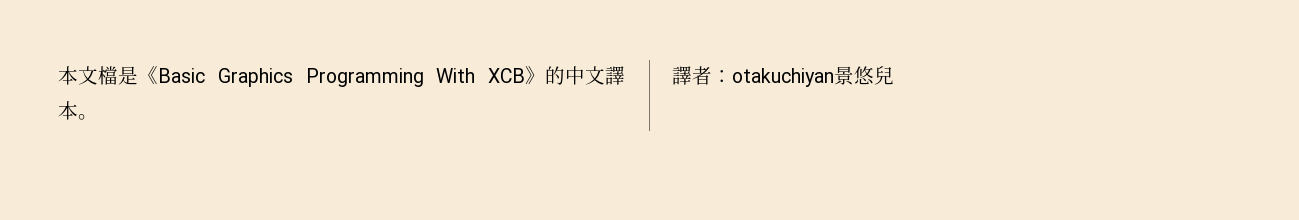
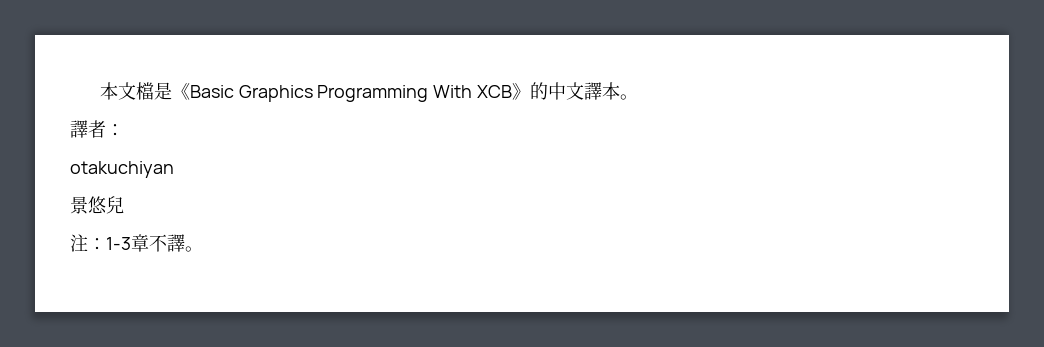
(732, 76) none -> (124, 130) //
(834, 77) none -> (174, 169) //
(894, 75) none -> [70,234,203,252] // 注：1-3章不譯。

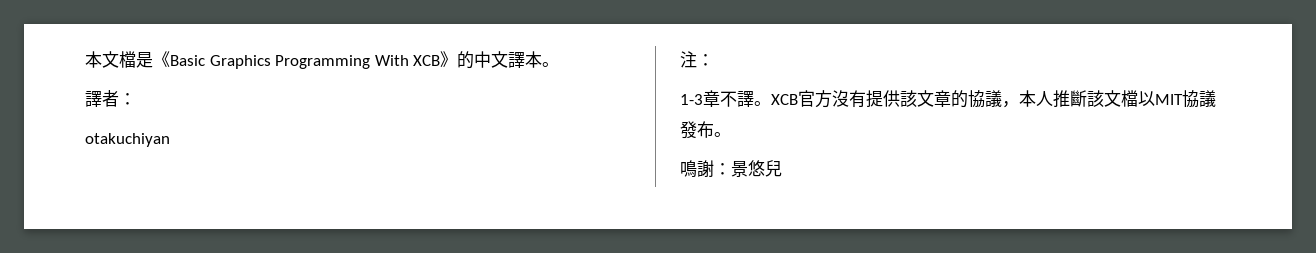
[70,196,124,214] // 景悠兒 -> (170, 140) none
(106, 244) none -> (714, 60) //
(203, 249) none -> [771,90,1216,108] [680,121,731,139] [680,160,782,178] XCB官方沒有提供該文章的協議，本人推斷該文檔以MIT協議發布。 // 鳴謝：景悠兒

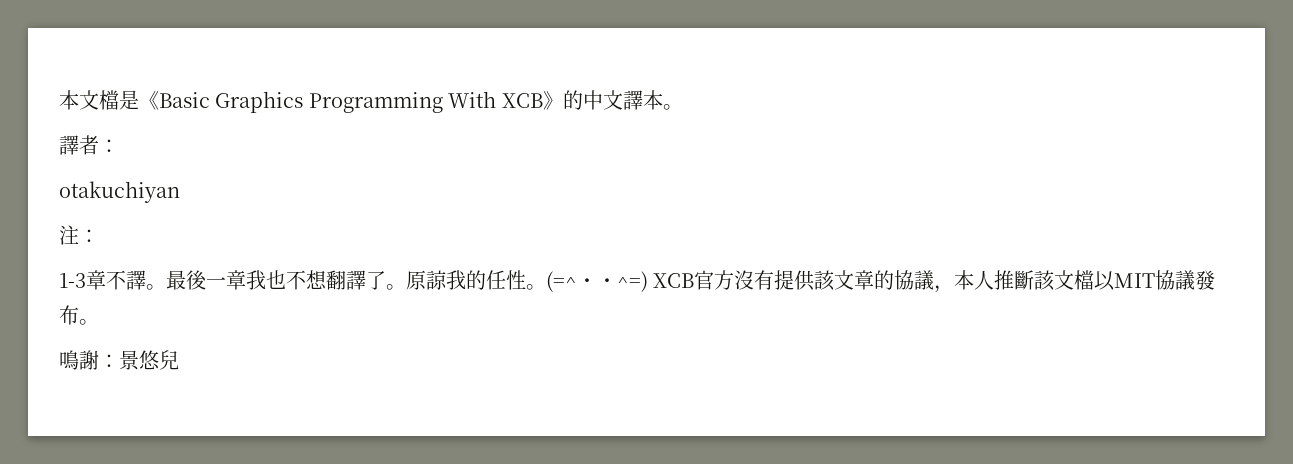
(771, 103) none -> [166,270,648,292] 最後一章我也不想翻譯了。原諒我的任性。(=^・・^=)

